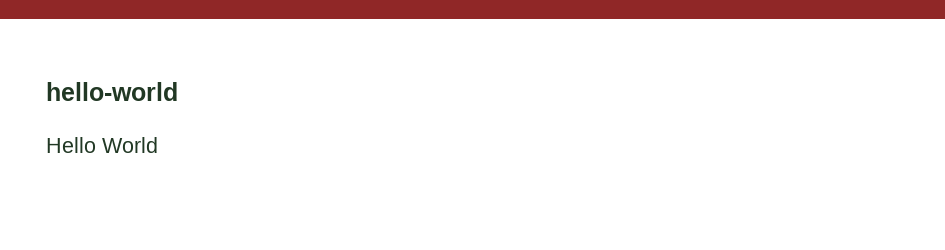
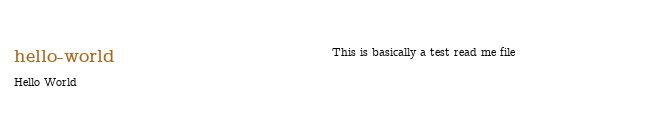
(158, 145) none -> [332,47,515,59] // This is basically a test read me file

